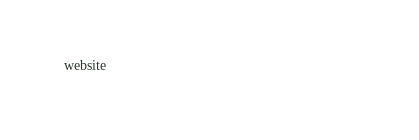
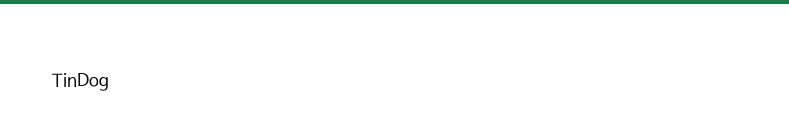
[64,60,106,70] website -> [52,73,109,91] TinDog

